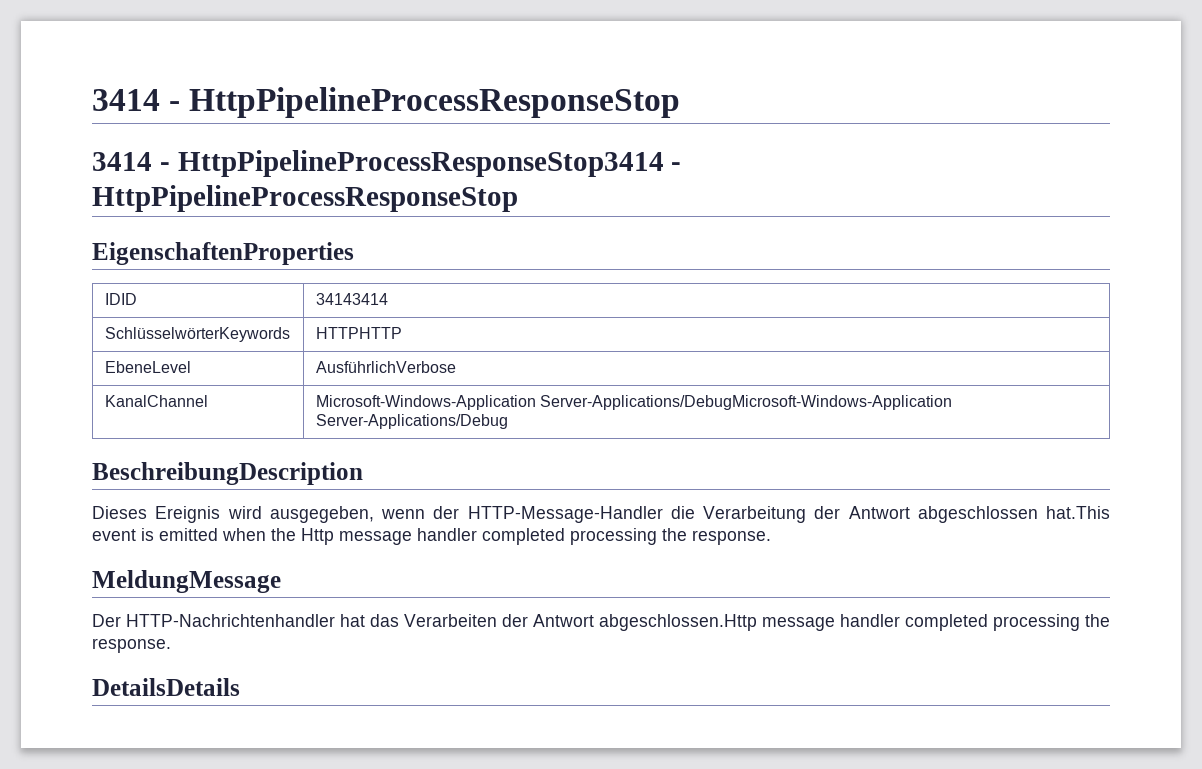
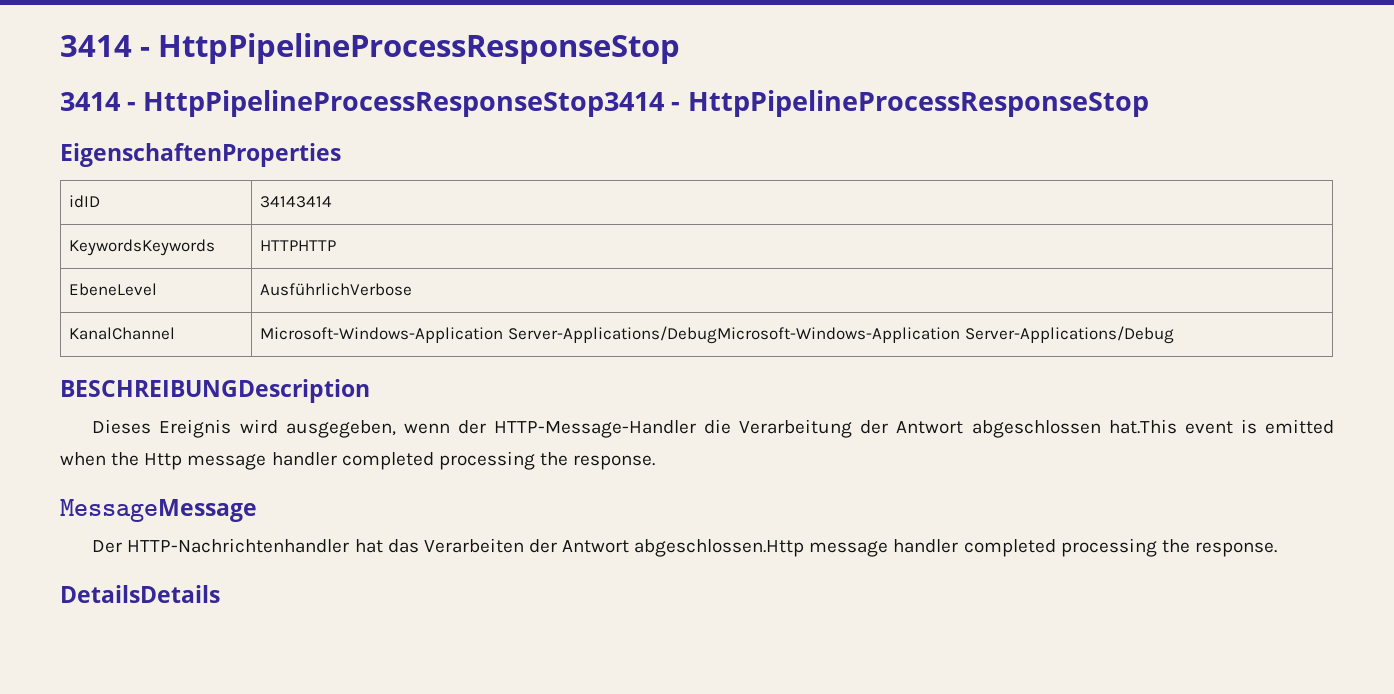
[104,293,137,305] IDID -> [69,195,101,208] idID
[104,327,290,342] SchlüsselwörterKeywords -> [69,239,216,256] KeywordsKeywords
[92,462,363,485] BeschreibungDescription -> [60,379,370,403] BESCHREIBUNGDescription
[92,570,281,593] MeldungMessage -> [60,499,257,522] MessageMessage

